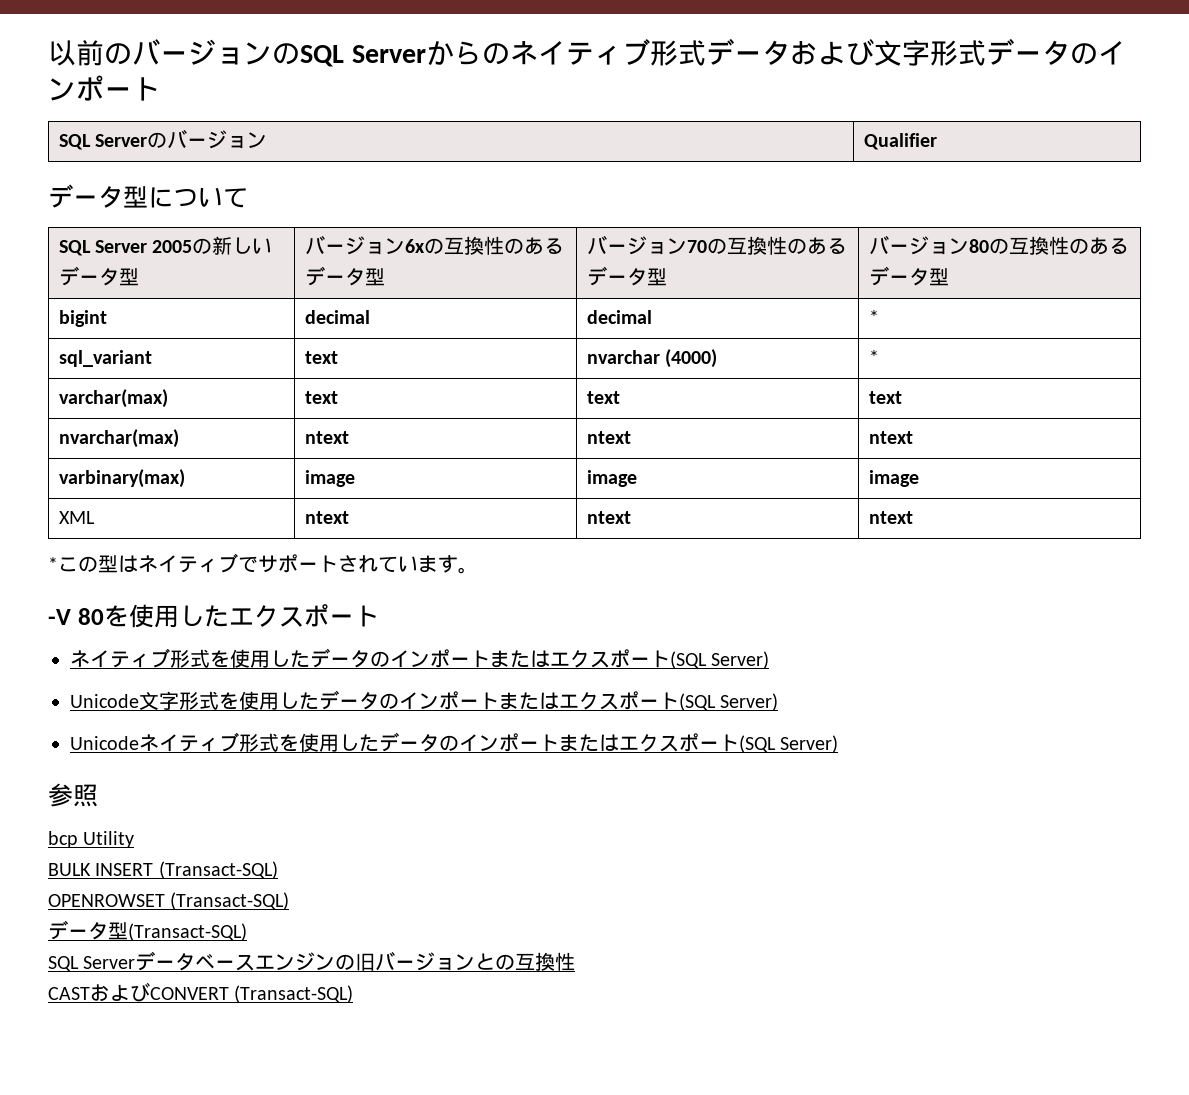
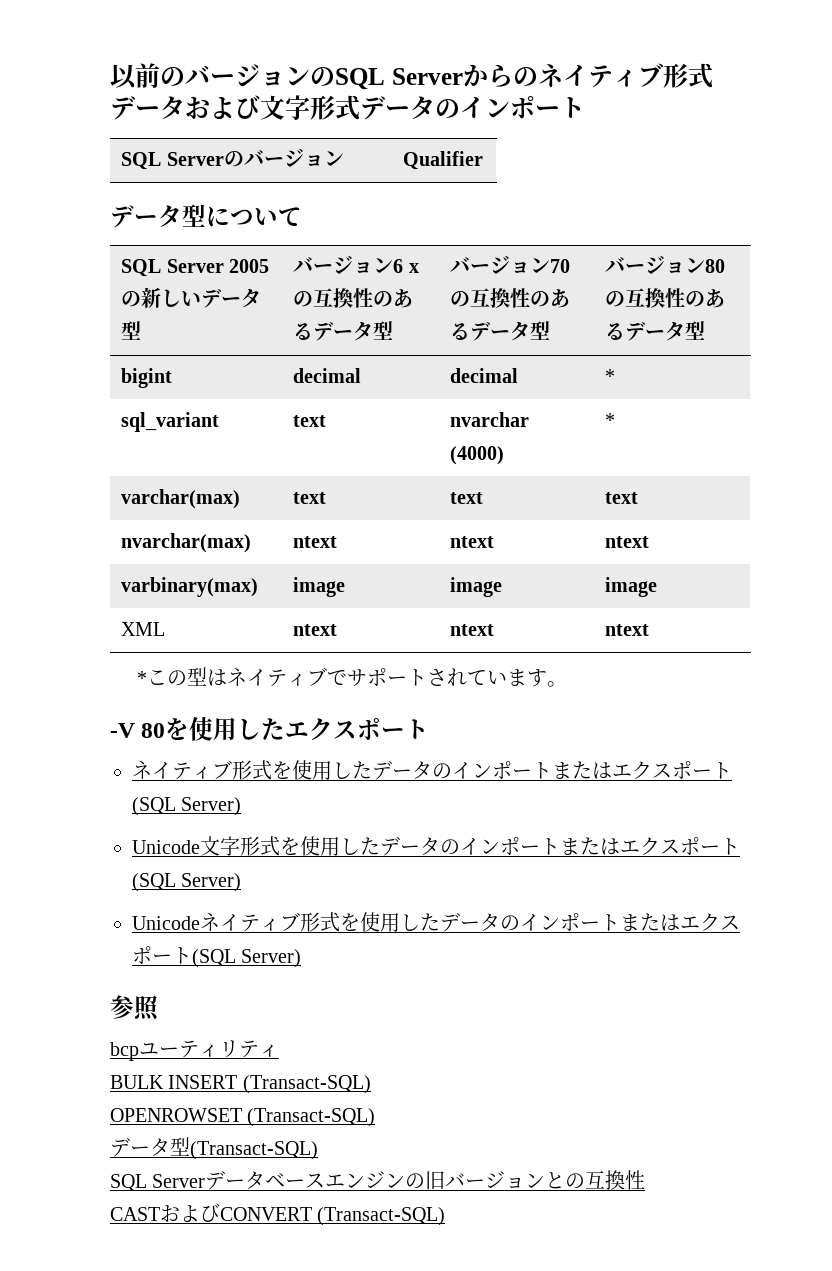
[404,239,425,253] 6x -> [393,259,419,273] 6 x
[83,831,135,848] Utility -> [139,1040,279,1058] ユーティリティ

